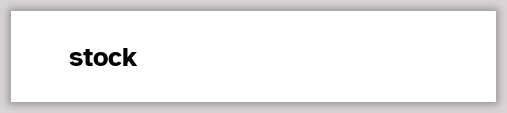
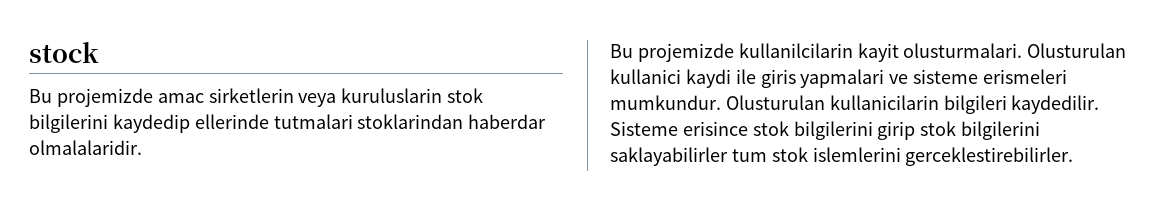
(138, 57) none -> [29,88,484,107] [29,114,547,133] [29,140,142,155] [610,43,1127,62] [610,69,1068,88] [610,95,1100,114] [610,121,1041,140] [610,147,1074,166] // Bu projemizde amac sirketlerin veya kuruluslarin stok bilgilerini kaydedip ellerinde tutmalari stoklarindan haberdar olmalalaridir. // Bu projemizde kullanilcilarin kayit olusturmalari. Olusturulan kullanici kaydi ile giris yapmalari ve sisteme erismeleri mumkundur. Olusturulan kullanicilarin bilgileri kaydedilir. Sisteme erisince stok bilgilerini girip stok bilgilerini saklayabilirler tum stok islemlerini gerceklestirebilirler.

